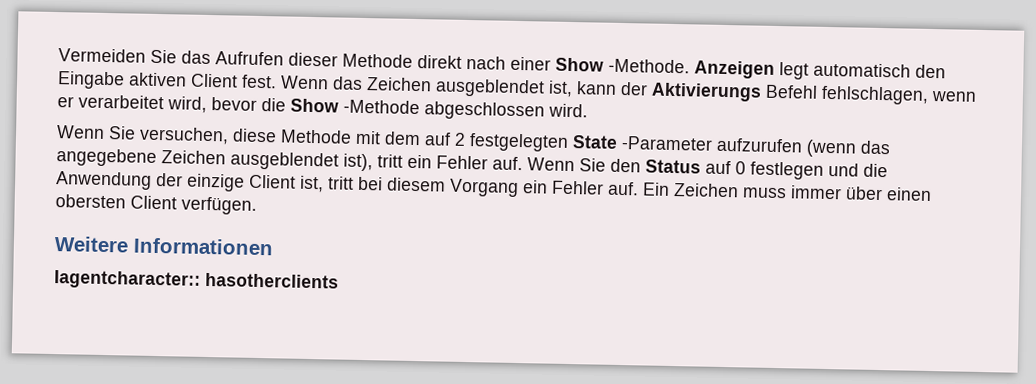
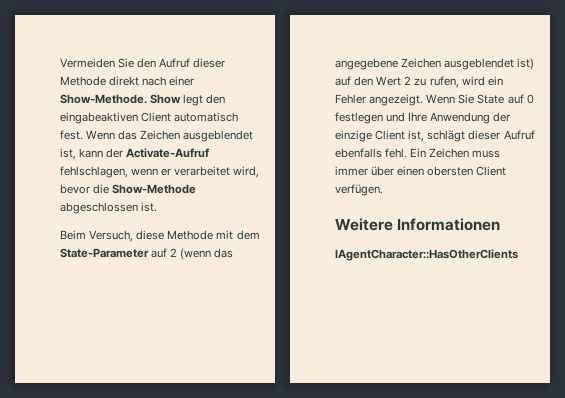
[181,50,284,66] das Aufrufen -> [137,58,191,68] den Aufruf
[555,57,946,80] [57,71,238,90] Show -Methode. Anzeigen legt automatisch den Eingabe aktiven Client -> [60,94,226,106] [60,112,239,124] Show-Methode. Show legt den eingabeaktiven Client automatisch
[651,82,818,102] Aktivierungs Befehl -> [126,148,210,158] Activate-Aufruf
[290,98,588,121] [56,125,229,145] Show -Methode abgeschlossen wird. // Wenn Sie versuchen, -> [112,184,197,194] [60,202,158,214] [60,230,134,242] Show-Methode abgeschlossen ist. // Beim Versuch,
(421, 138) none -> [60,248,149,258] State-Parameter
[469,133,803,153] festgelegten State -Parameter aufzurufen -> (178, 252) none
[343,153,701,174] ist), tritt ein Fehler auf. Wenn Sie den Status -> [517,58,535,70] [335,76,503,88] [335,94,505,106] ist) auf den Wert 2 zu rufen, wird ein Fehler angezeigt. Wenn Sie State
[863,163,888,178] die -> [408,112,428,122] Ihre
[328,176,639,197] tritt bei diesem Vorgang ein Fehler auf. -> [427,130,535,142] [335,148,408,158] schlägt dieser Aufruf ebenfalls fehl.
[54,270,339,290] Iagentcharacter:: hasotherclients -> [335,249,518,261] IAgentCharacter::HasOtherClients

